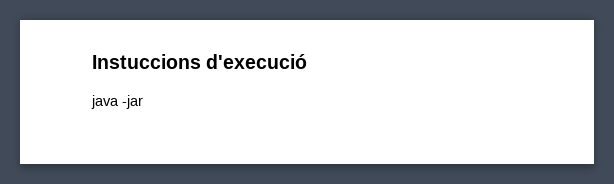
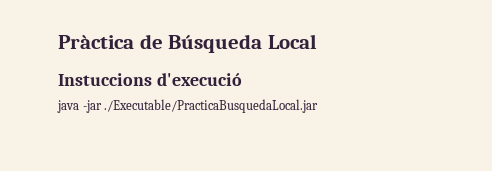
(92, 61) none -> [58,34,317,53] Pràctica de Búsqueda Local //
(143, 102) none -> [104,99,319,113] ./Executable/PracticaBusquedaLocal.jar

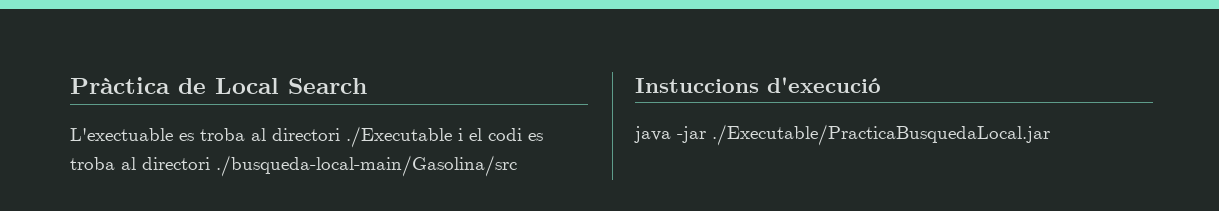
[168,34,263,53] Búsqueda -> (206, 86) none
(317, 41) none -> [288,78,367,94] [70,126,543,148] [70,155,517,177] Search // L'exectuable es troba al directori ./Executable i el codi es troba al directori ./busqueda-local-main/Gasolina/src

